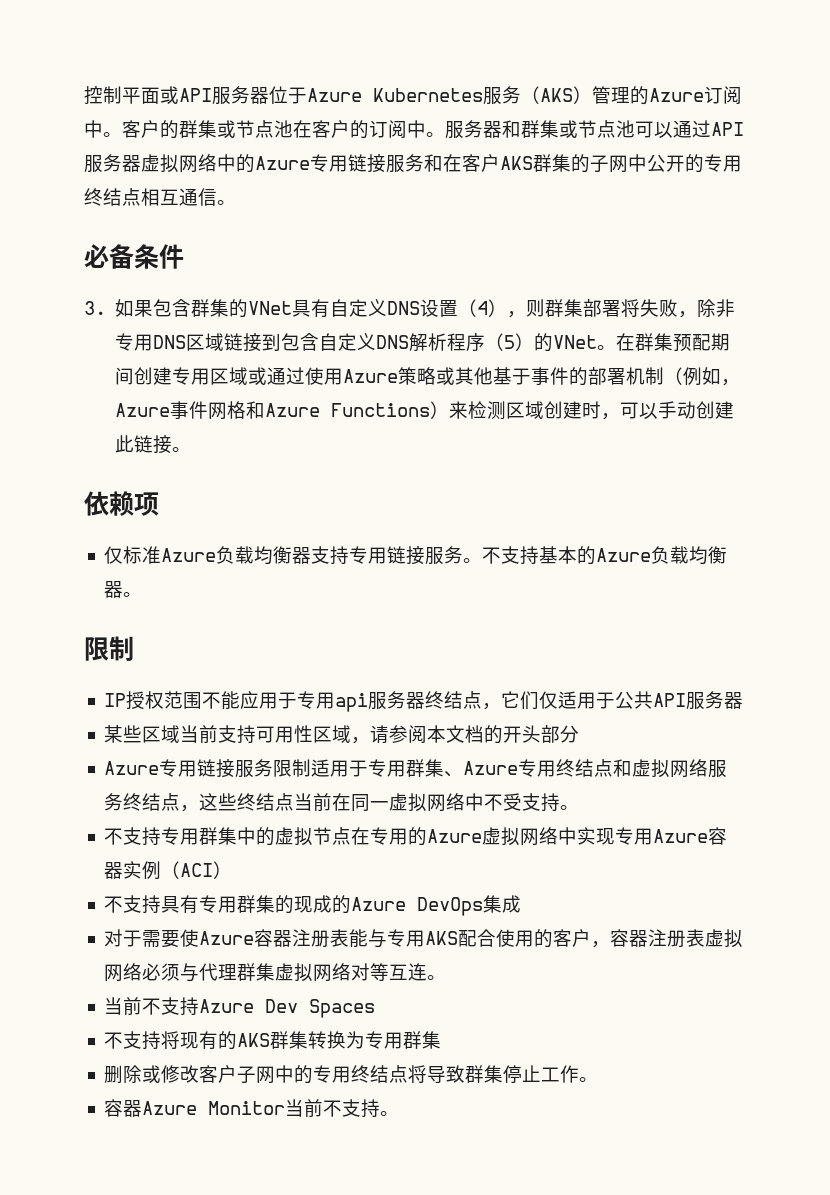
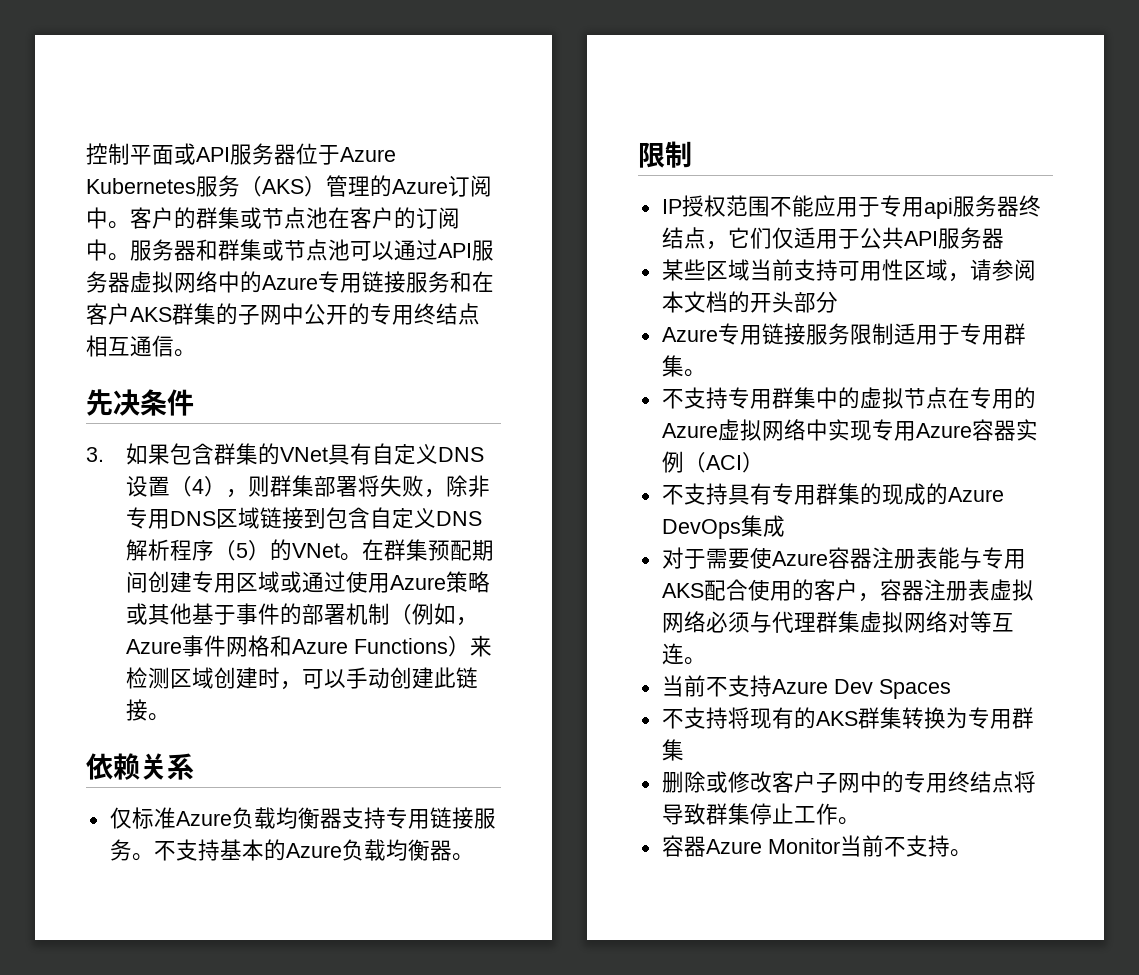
[84,244,134,269] 必备 -> [86,389,140,416] 先决
[134,492,159,516] 项 -> [140,753,194,780] 关系
[444,759,728,778] [104,793,561,812] 、Azure专用终结点和虚拟网络服务终结点，这些终结点当前在同一虚拟网络中不受支持 -> (684, 366) none

